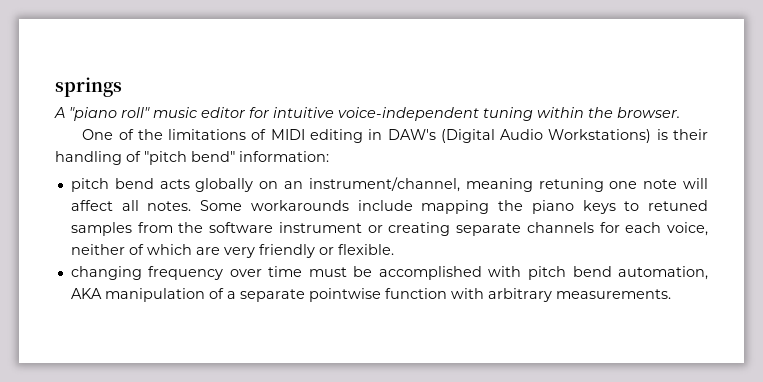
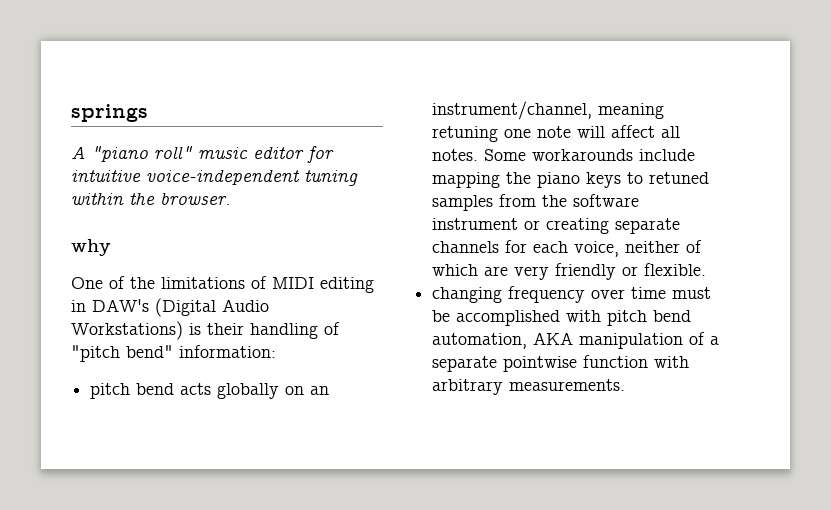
(680, 112) none -> [71,239,111,256] // why

